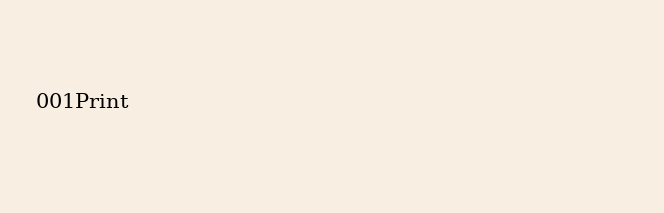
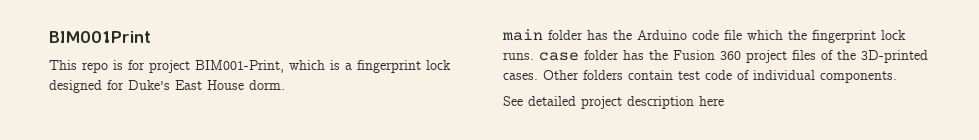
[36,93,129,108] 001Print -> [49,31,151,43] [49,60,451,73] [49,80,285,93] [502,29,906,43] [503,50,928,63] [503,70,897,83] [503,96,724,109] BIM001Print // This repo is for project BIM001-Print, which is a fingerprint lock designed for Duke's East House dorm. // main folder has the Arduino code file which the fingerprint lock runs. case folder has the Fusion 360 project files of the 3D-printed cases. Other folders contain test code of individual components. // See detailed project description here

